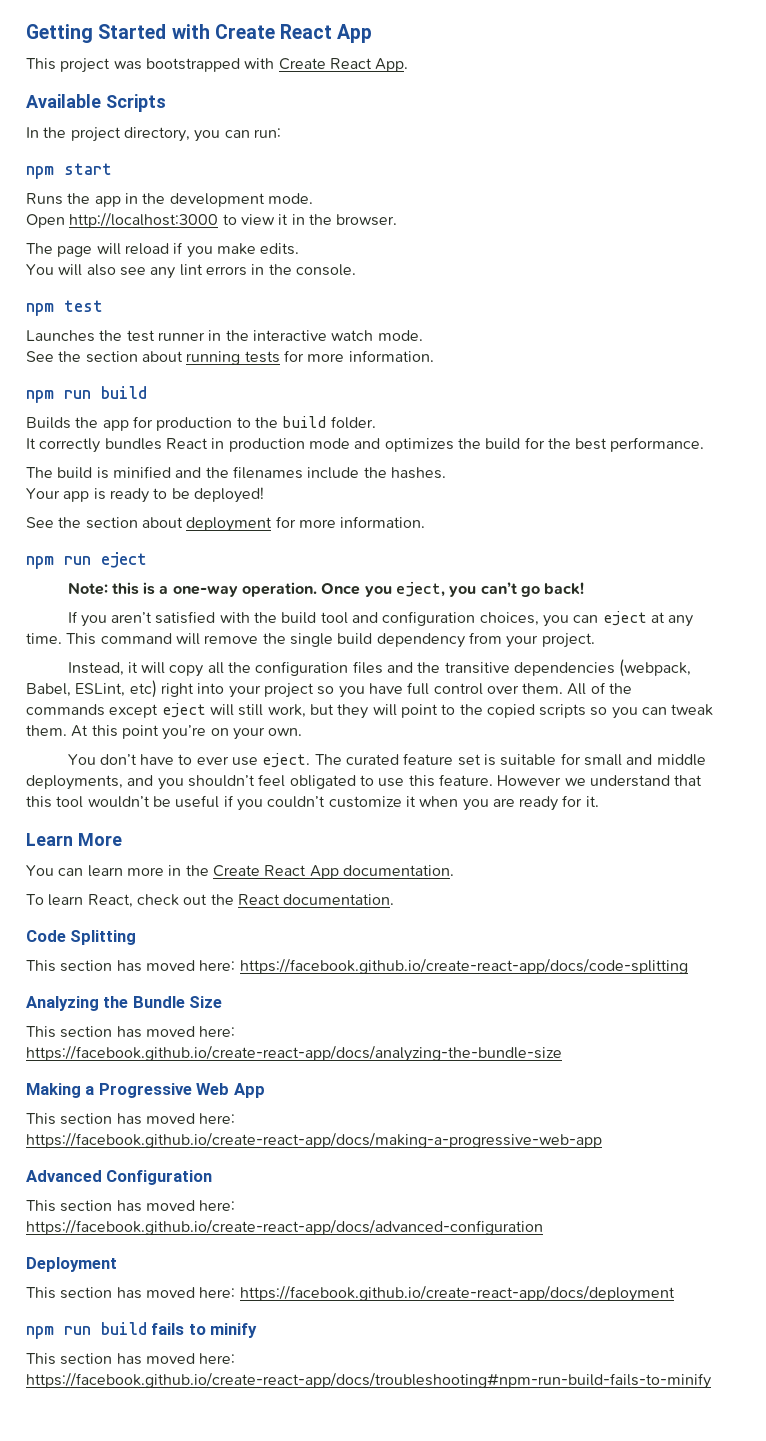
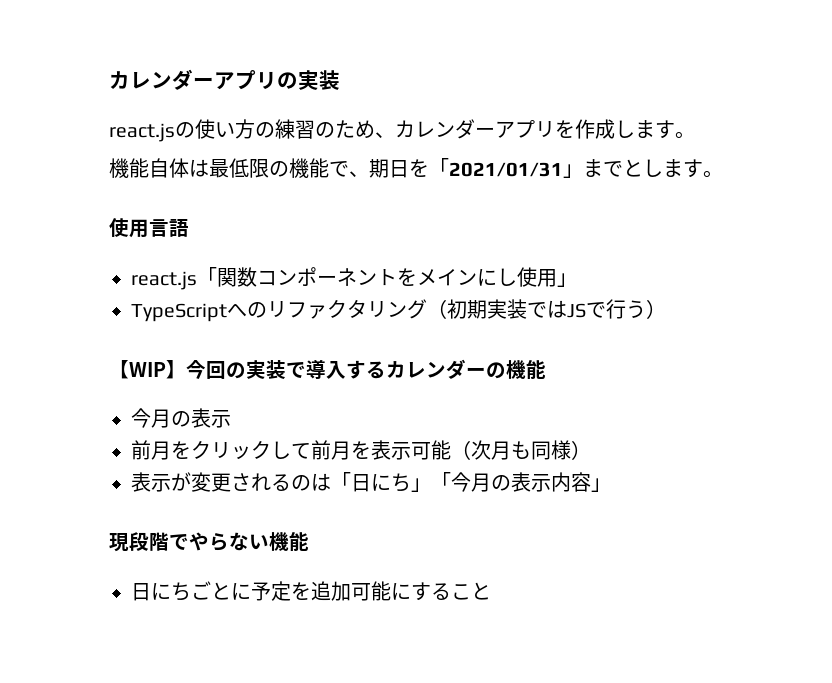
[26,24,373,43] [26,58,409,73] [26,94,166,112] [26,127,281,142] [26,163,112,179] [26,193,313,207] [26,212,398,228] [26,242,300,258] [26,264,356,279] [26,300,103,316] [26,330,423,342] [26,350,434,365] [26,386,147,403] [26,416,376,431] [26,437,705,453] [26,466,446,479] [26,487,264,503] [26,516,426,532] [26,552,147,569] [67,582,585,597] [67,611,694,627] [26,632,595,648] [67,659,692,677] [26,680,633,698] [26,703,714,719] [26,725,303,740] [67,753,706,768] [26,774,703,790] [26,795,599,811] [26,833,122,846] [26,865,454,879] [26,894,395,908] [26,930,137,945] [26,958,688,974] [26,996,223,1011] [26,1026,236,1038] [26,1045,562,1062] [26,1083,265,1098] [26,1113,236,1125] [26,1132,602,1148] [26,1170,213,1185] [26,1200,236,1212] [26,1219,543,1235] [26,1257,117,1272] [26,1285,675,1302] [26,1322,258,1339] [26,1353,236,1365] [26,1372,711,1389] Getting Started with Create React App // This project was bootstrapped with Create React App. // Available Scripts // In the project directory, you can run: // npm start // Runs the app in the development mode. // Open http://localhost:3000 to view it in the browser. // The page will reload if you make edits. // You will also see any lint errors in the console. // npm test // Launches the test runner in the interactive watch mode. // See the section about running tests for more information. // npm run build // Builds the app for production to the build folder. // It correctly bundles React in production mode and optimizes the build for the best performance. // The build is minified and the filenames include the hashes. // Your app is ready to be deployed! // See the section about deployment for more information. // npm run eject // Note: this is a one-way operation. Once you eject, you can’t go back! // If you aren’t satisfied with the build tool and configuration choices, you can eject at any time. This command will remove the single build dependency from your project. // Instead, it will copy all the configuration files and the transitive dependencies (webpack, Babel, ESLint, etc) right into your project so you have full control over them. All of the commands except eject will still work, but they will point to the copied scripts so you can tweak them. At this point you’re on your own. // You don’t have to ever use eject. The curated feature set is suitable for small and middle deployments, and you shouldn’t feel obligated to use this feature. However we understand that this tool wouldn’t be useful if you couldn’t customize it when you are ready for it. // Learn More // You can learn more in the Create React App documentation. // To learn React, check out the React documentation. // Code Splitting // This section has moved here: https://facebook.github.io/create-react-app/docs/code-splitting // Analyzing the Bundle Size // This section has moved here: https://facebook.github.io/create-react-app/docs/analyzing-the-bundle-size // Making a Progressive Web App // This section has moved here: https://facebook.github.io/create-react-app/docs/making-a-progressive-web-app // Advanced Configuration // This section has moved here: https://facebook.github.io/create-react-app/docs/advanced-configuration // Deployment // This section has moved here: https://facebook.github.io/create-react-app/docs/deployment // npm run build fails to minify // This section has moved here: https://facebook.github.io/create-react-app/docs/troubleshooting#npm-run-build-fails-to-minify -> [109,69,340,90] [109,119,695,142] [109,158,723,178] [109,218,189,238] [131,267,577,290] [131,299,666,322] [109,359,546,379] [131,408,231,428] [131,440,591,460] [131,472,611,492] [109,532,309,552] [131,581,491,601] カレンダーアプリの実装 // react.jsの使い方の練習のため、カレンダーアプリを作成します。 // 機能自体は最低限の機能で、期日を「2021/01/31」までとします。 // 使用言語 // react.js「関数コンポーネントをメインにし使用」 // TypeScriptへのリファクタリング（初期実装ではJSで行う） // 【WIP】今回の実装で導入するカレンダーの機能 // 今月の表示 // 前月をクリックして前月を表示可能（次月も同様） // 表示が変更されるのは「日にち」「今月の表示内容」 // 現段階でやらない機能 // 日にちごとに予定を追加可能にすること

